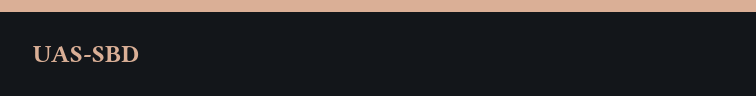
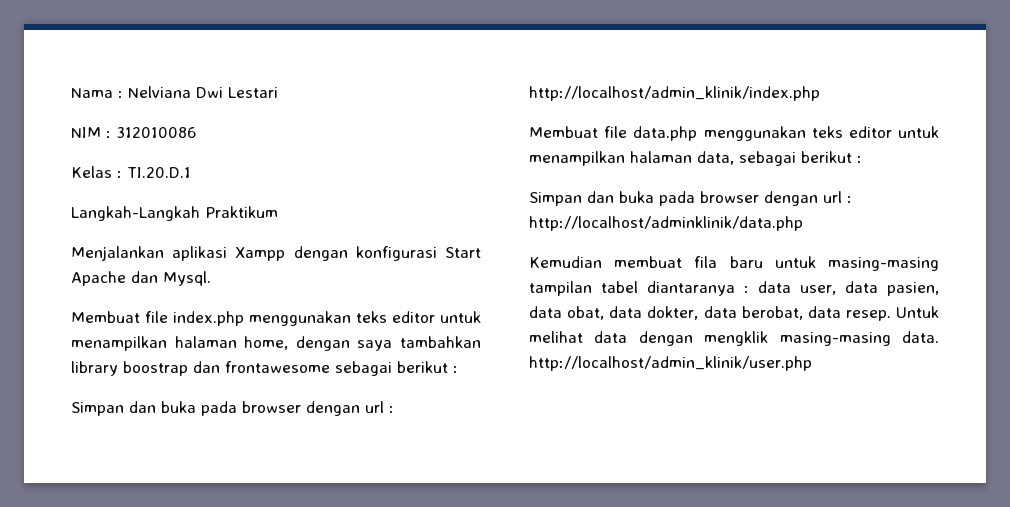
[33,45,139,62] UAS-SBD -> [71,86,278,98] [71,127,196,138] [71,166,191,178] [71,206,278,221] [71,246,481,261] [71,271,211,286] [71,311,481,326] [71,336,481,351] [71,361,458,376] [71,401,394,416] [529,86,820,101] [529,126,939,141] [529,151,862,166] [529,191,852,206] [529,216,803,231] [529,256,939,271] [529,281,939,296] [529,306,939,321] [529,331,939,346] [529,356,812,371] Nama : Nelviana Dwi Lestari // NIM : 312010086 // Kelas : TI.20.D.1 // Langkah-Langkah Praktikum // Menjalankan aplikasi Xampp dengan konfigurasi Start Apache dan Mysql. // Membuat file index.php menggunakan teks editor untuk menampilkan halaman home, dengan saya tambahkan library boostrap dan frontawesome sebagai berikut : // Simpan dan buka pada browser dengan url : http://localhost/admin_klinik/index.php // Membuat file data.php menggunakan teks editor untuk menampilkan halaman data, sebagai berikut : // Simpan dan buka pada browser dengan url : http://localhost/adminklinik/data.php // Kemudian membuat fila baru untuk masing-masing tampilan tabel diantaranya : data user, data pasien, data obat, data dokter, data berobat, data resep. Untuk melihat data dengan mengklik masing-masing data. http://localhost/admin_klinik/user.php

